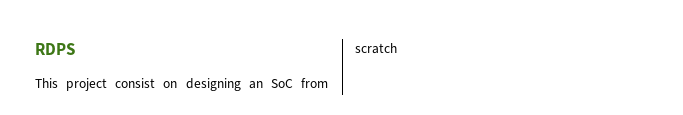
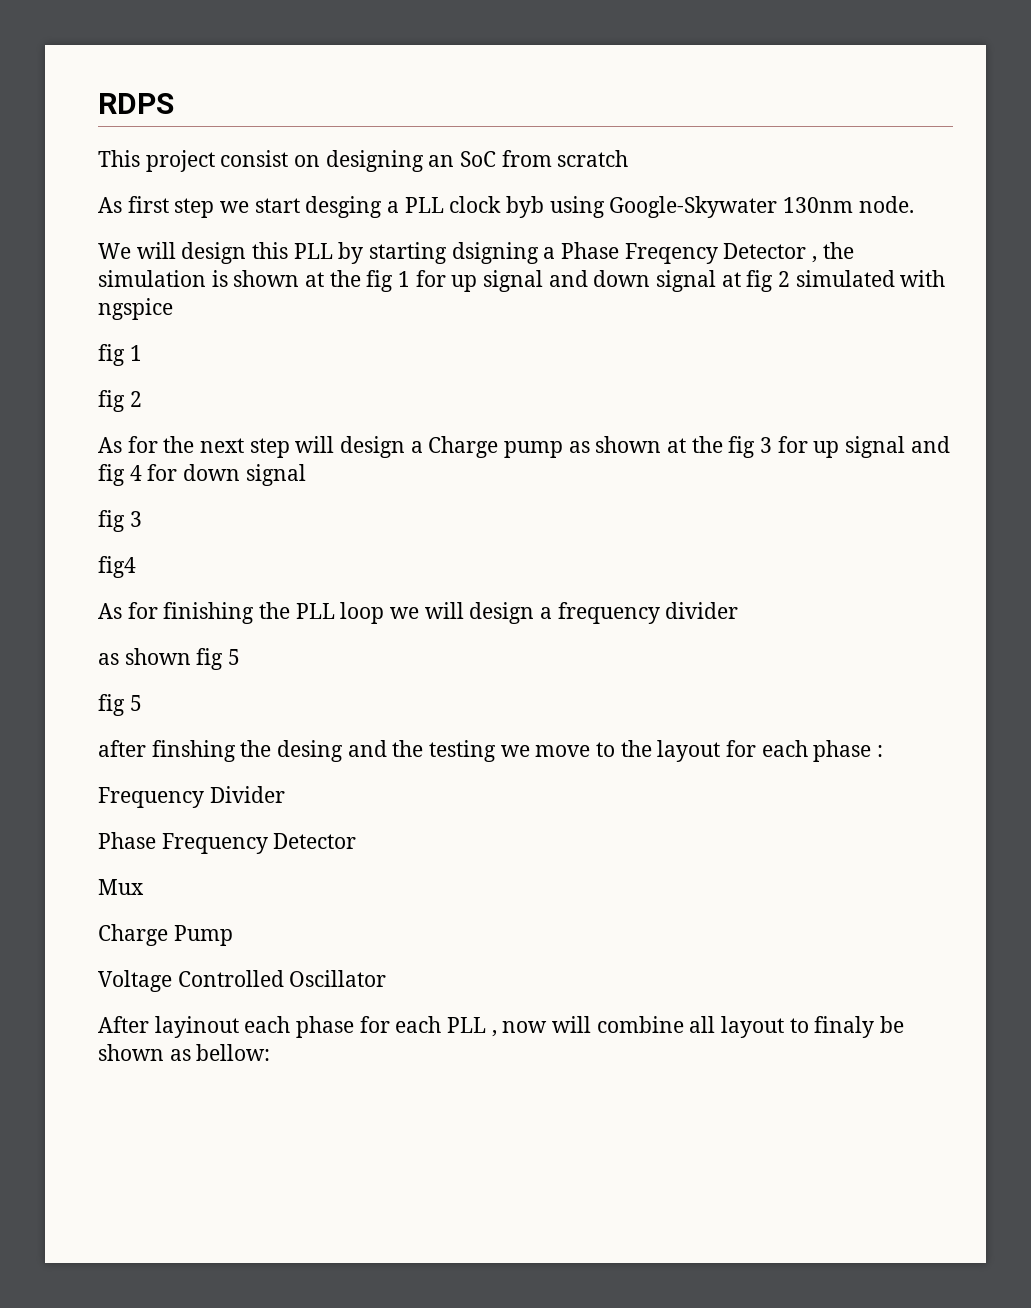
(397, 48) none -> [98,196,914,218] [98,242,854,264] [98,270,946,292] [98,298,173,320] [98,344,142,366] [98,390,142,412] [98,436,950,458] [98,464,306,486] [98,510,142,532] [98,556,136,578] [98,602,739,624] [98,648,241,670] [98,694,142,716] [98,740,884,762] [98,786,285,808] [98,832,357,854] [98,879,144,895] [98,924,233,946] [98,970,387,992] [98,1016,905,1038] [98,1044,271,1061] // As first step we start desging a PLL clock byb using Google-Skywater 130nm node. // We will design this PLL by starting dsigning a Phase Freqency Detector , the simulation is shown at the fig 1 for up signal and down signal at fig 2 simulated with ngspice // fig 1 // fig 2 // As for the next step will design a Charge pump as shown at the fig 3 for up signal and fig 4 for down signal // fig 3 // fig4 // As for finishing the PLL loop we will design a frequency divider // as shown fig 5 // fig 5 // after finshing the desing and the testing we move to the layout for each phase : // Frequency Divider // Phase Frequency Detector // Mux // Charge Pump // Voltage Controlled Oscillator // After layinout each phase for each PLL , now will combine all layout to finaly be shown as bellow:

